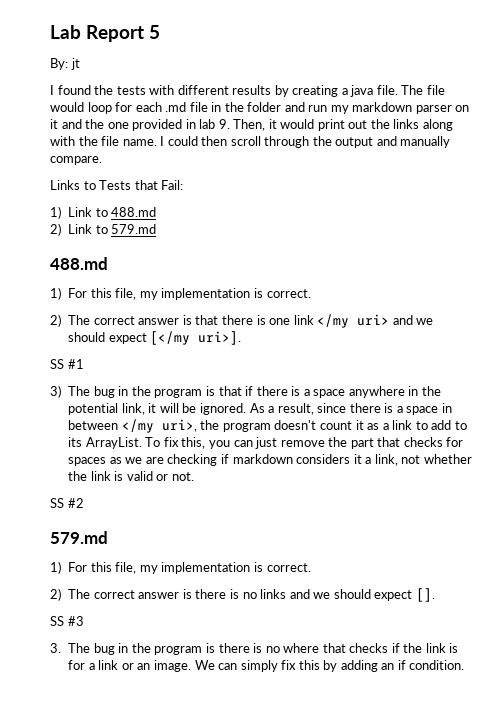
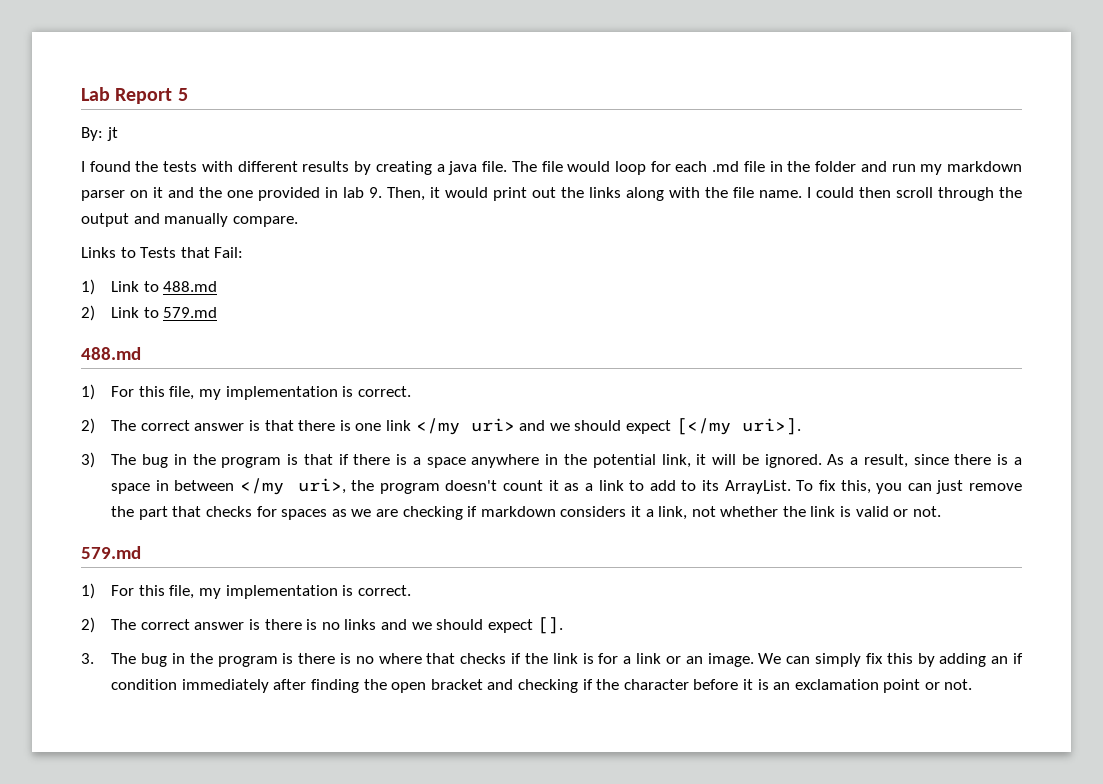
[50,359,84,369] // SS #1 -> (801, 426) none
[50,498,84,508] // SS #2 -> (941, 511) none
[50,616,84,626] // SS #3 -> (564, 625) none
[409,660,465,670] condition. -> [111,679,973,693] condition immediately after finding the open bracket and checking if the character before it is an exclamation point or not.

